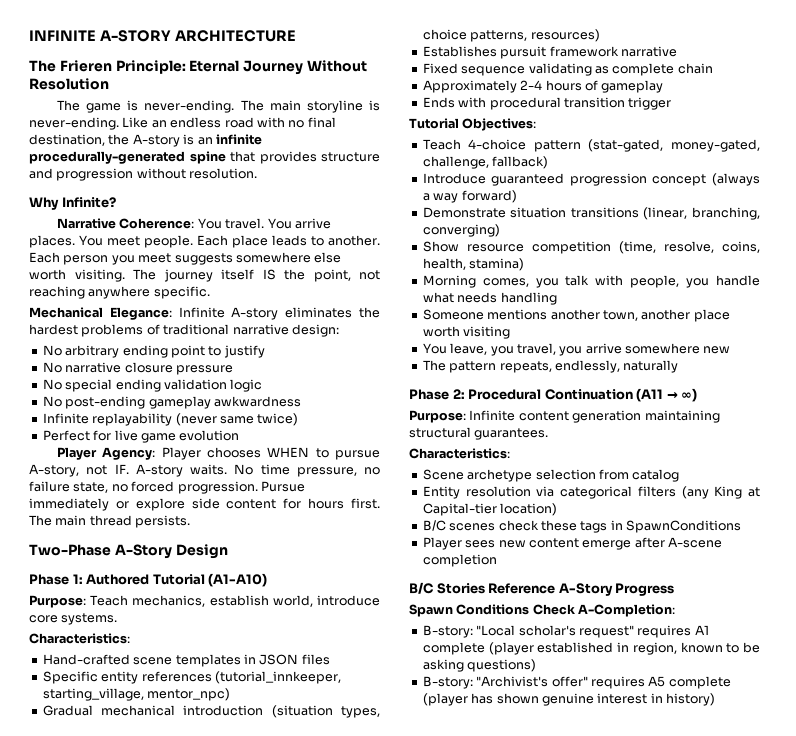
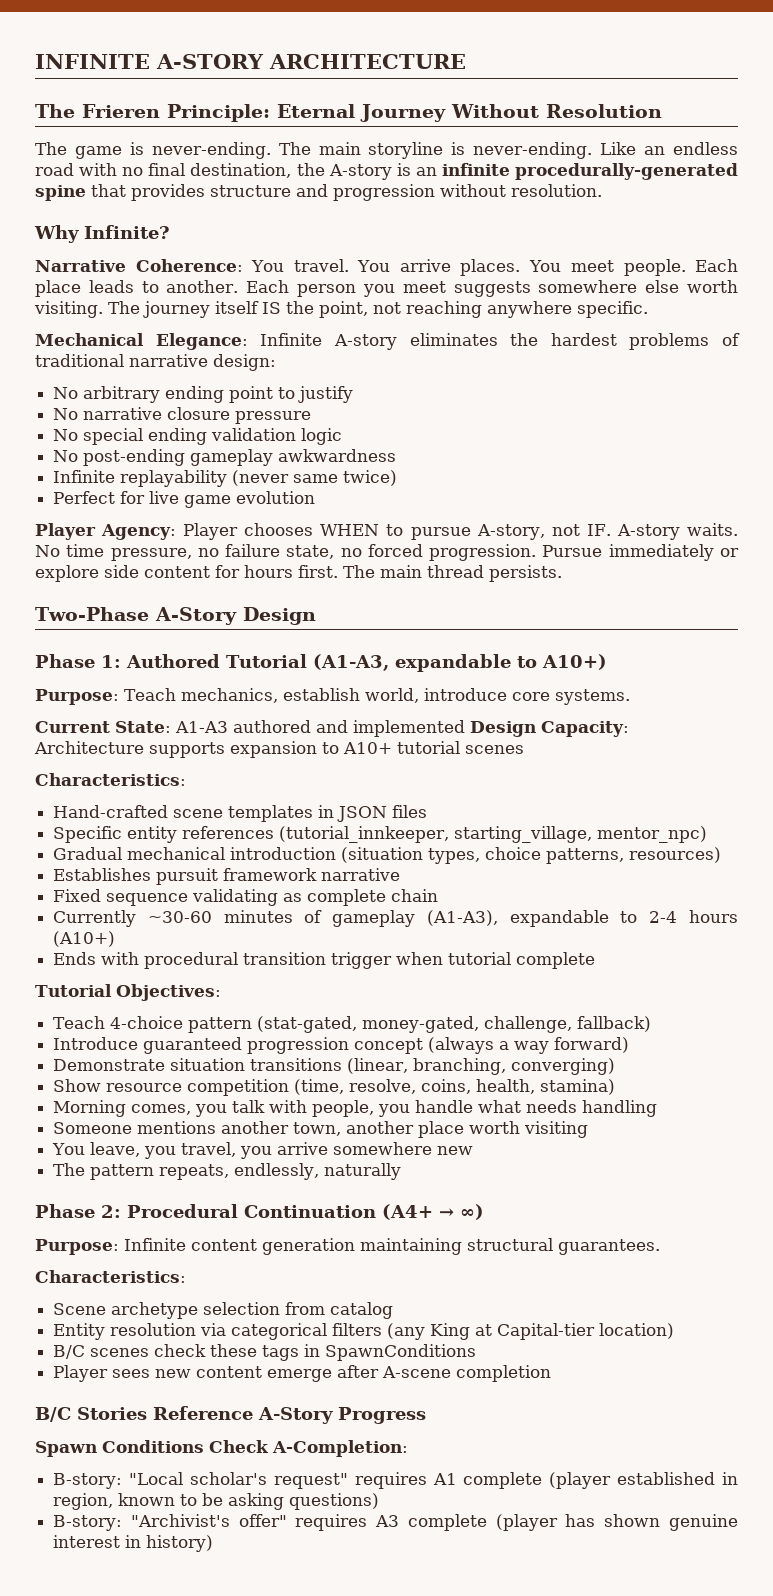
[208,573,268,587] (A1-A10) -> [312,654,607,672] (A1-A3, expandable to A10+)
(118, 619) none -> [35,720,629,737] [34,741,524,758] // Current State: A1-A3 authored and implemented Design Capacity: Architecture supports expansion to A10+ tutorial scenes
[422,80,664,93] Approximately 2-4 hours of gameplay -> [53,910,738,927] [53,931,116,947] Currently ~30-60 minutes of gameplay (A1-A3), expandable to 2-4 hours (A10+)
(672, 103) none -> [396,952,596,969] when tutorial complete
[636,388,664,402] (A11 -> [382,1204,433,1220] (A4+
[648,676,666,687] A5 -> [375,1515,400,1527] A3

